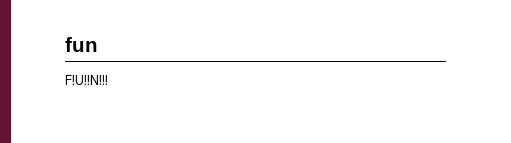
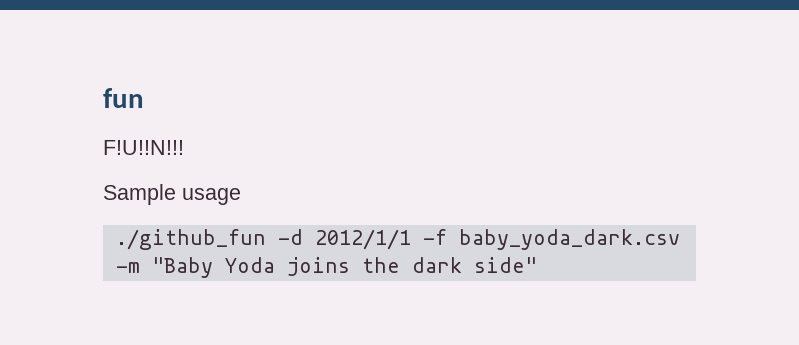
(108, 80) none -> [103,184,241,205] [115,229,680,250] [115,257,537,278] // Sample usage // ./github_fun -d 2012/1/1 -f baby_yoda_dark.csv -m "Baby Yoda joins the dark side"

